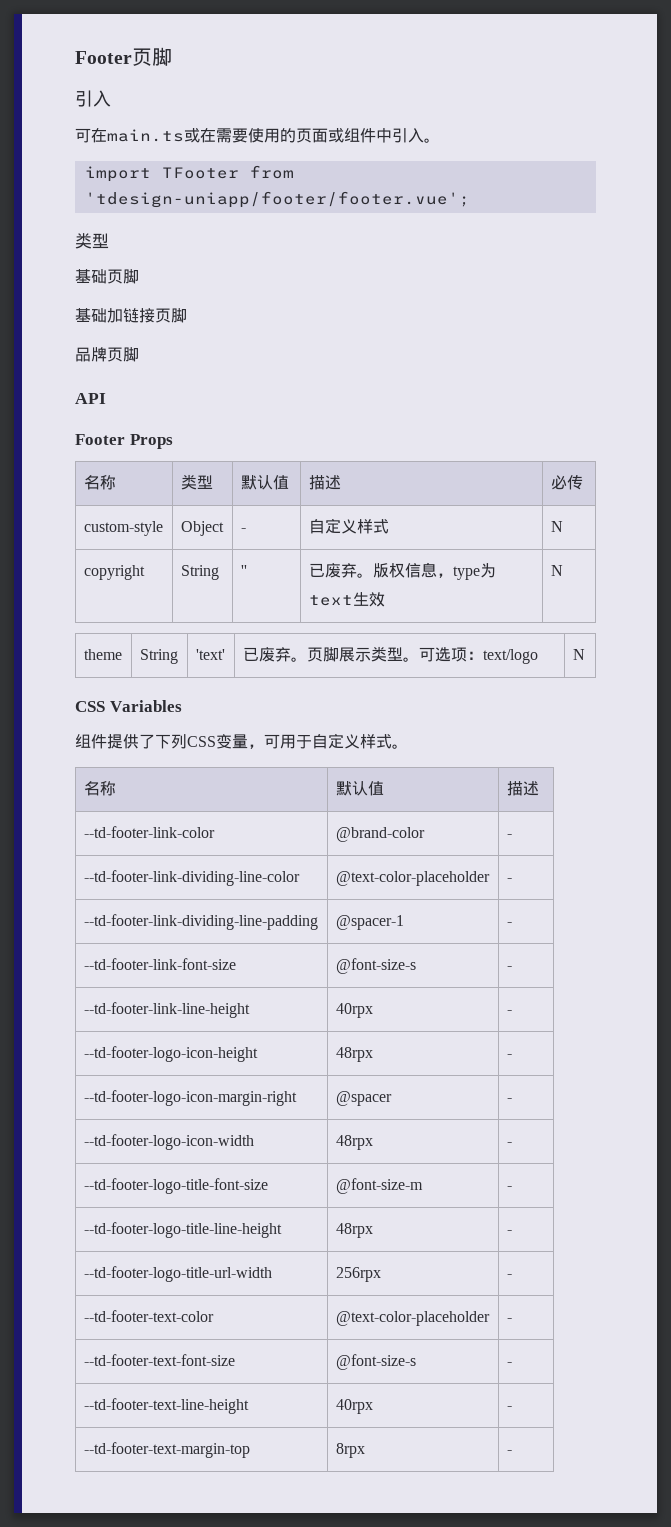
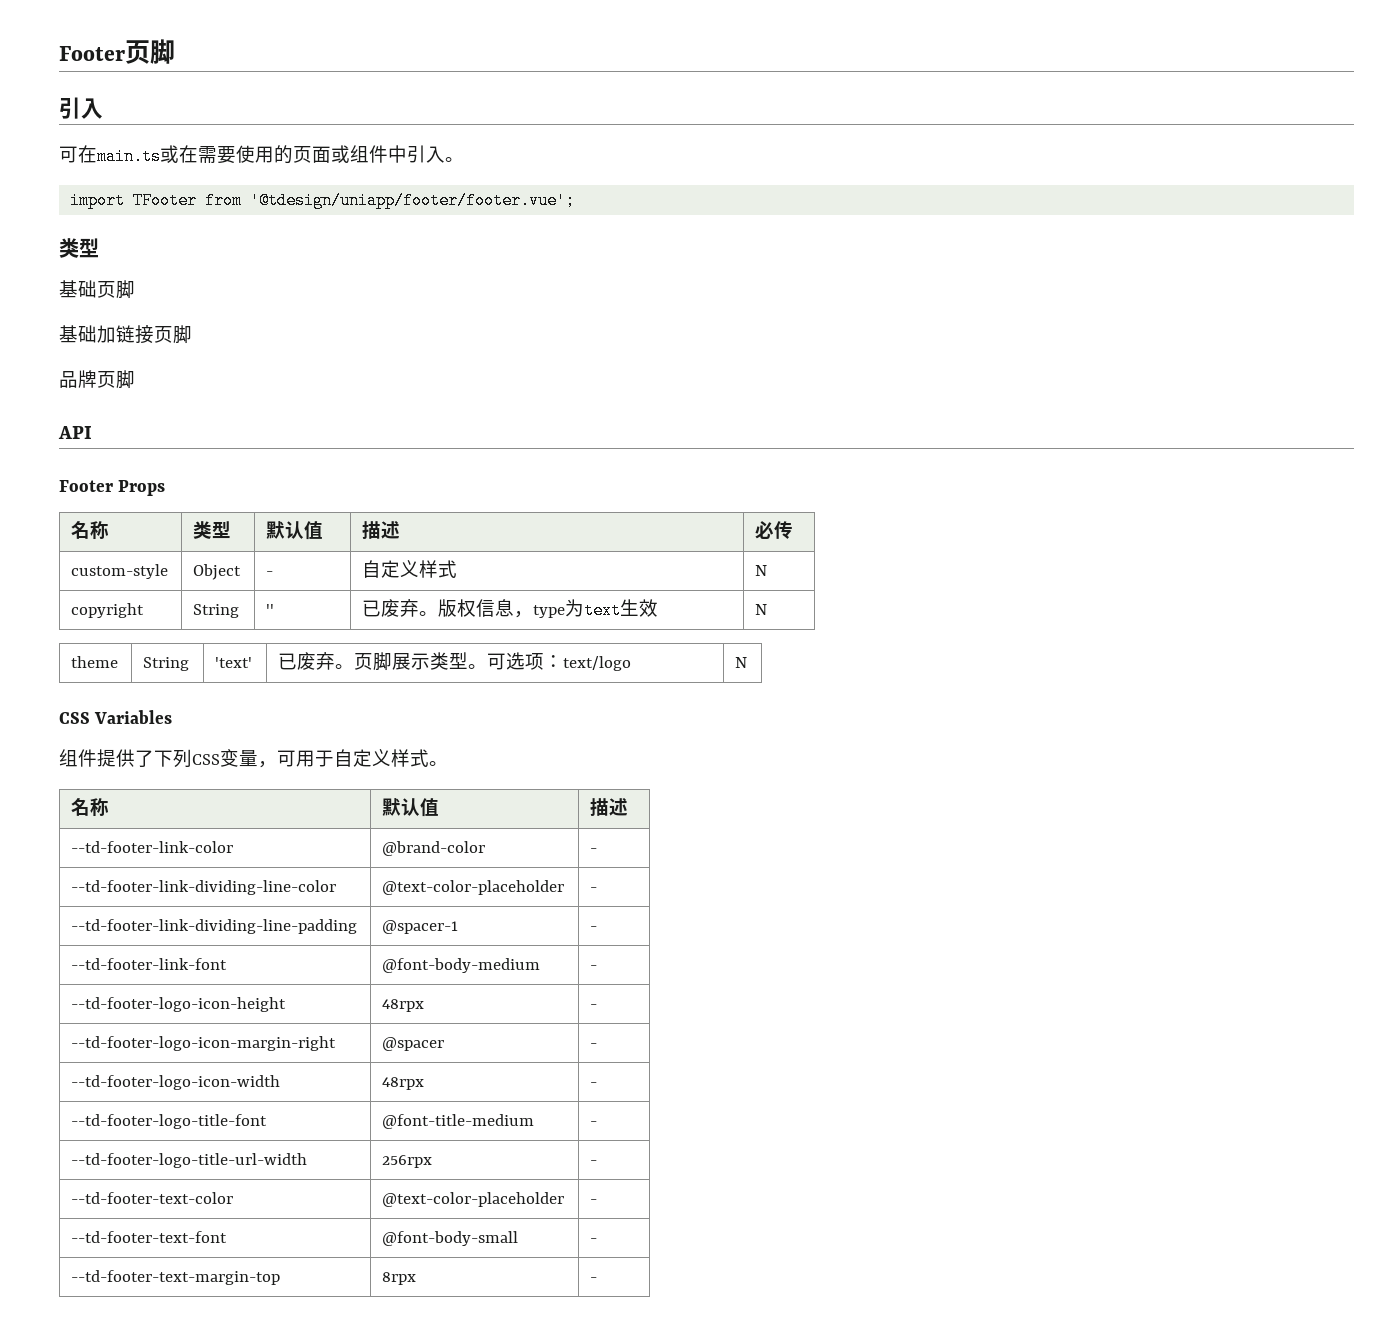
[84,191,470,208] 'tdesign-uniapp/footer/footer.vue'; -> [250,192,576,209] '@tdesign/uniapp/footer/footer.vue';
[83,958,236,970] [335,958,416,974] [506,966,512,970] [83,1002,250,1018] [335,1003,373,1018] --td-footer-link-font-size | @font-size-s | - // --td-footer-link-line-height | 40rpx -> [71,958,228,970] [382,958,541,973] --td-footer-link-font | @font-body-medium
[83,1178,268,1194] [335,1178,423,1194] [506,1186,512,1190] [83,1222,282,1238] [335,1223,373,1238] --td-footer-logo-title-font-size | @font-size-m | - // --td-footer-logo-title-line-height | 48rpx -> [71,1114,268,1129] [382,1114,535,1129] --td-footer-logo-title-font | @font-title-medium
[83,1354,235,1366] [335,1354,416,1370] [506,1362,512,1366] [83,1398,249,1414] [335,1399,373,1414] --td-footer-text-font-size | @font-size-s | - // --td-footer-text-line-height | 40rpx -> [71,1231,228,1243] [382,1231,519,1246] --td-footer-text-font | @font-body-small

